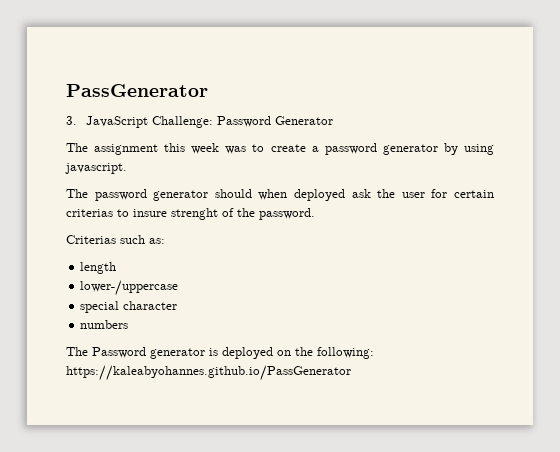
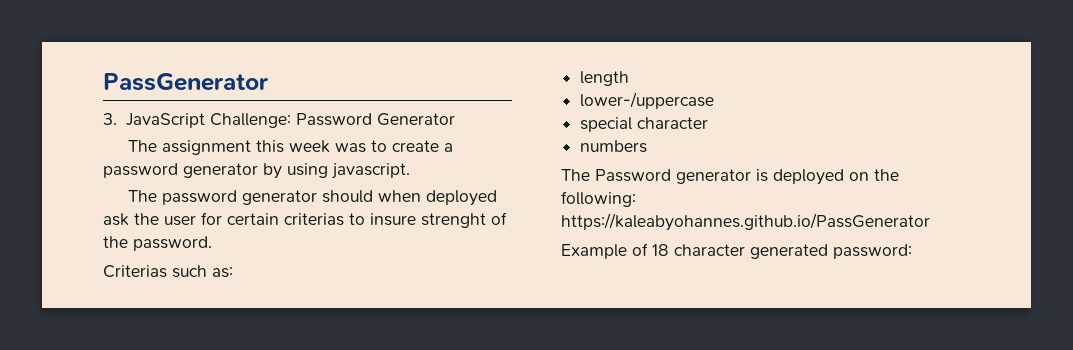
(351, 373) none -> [561,243,912,259] // Example of 18 character generated password:

